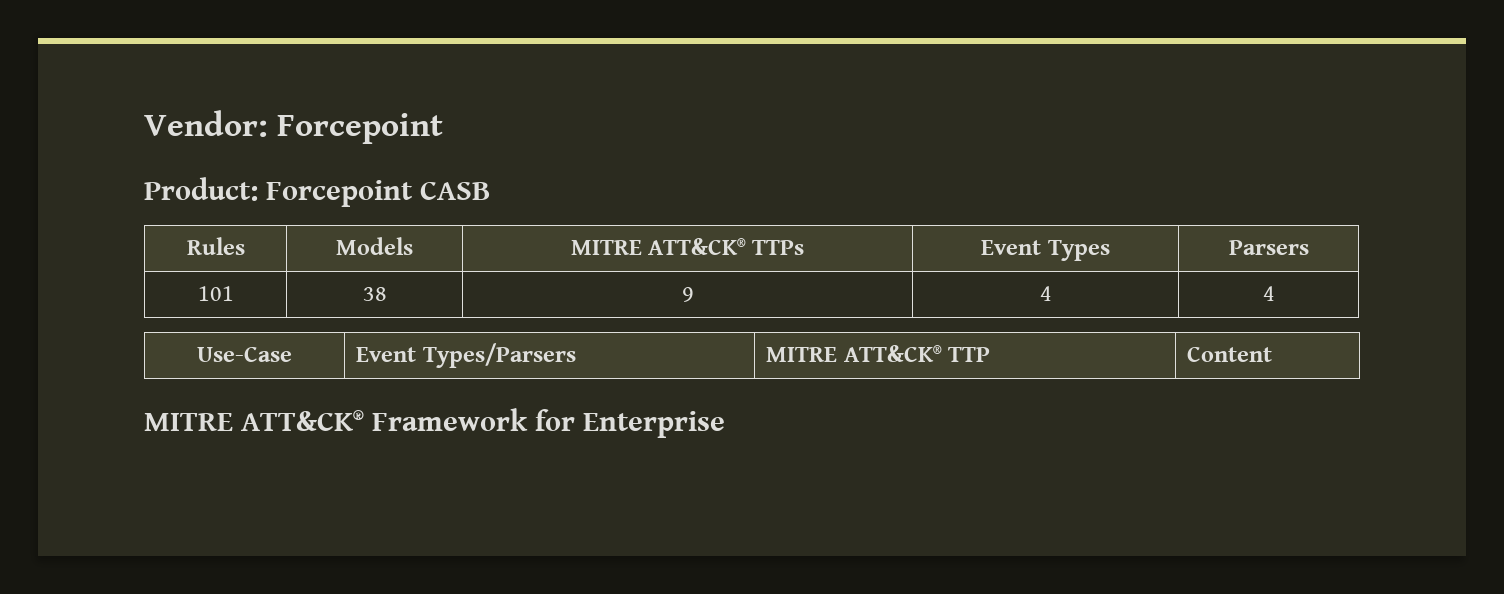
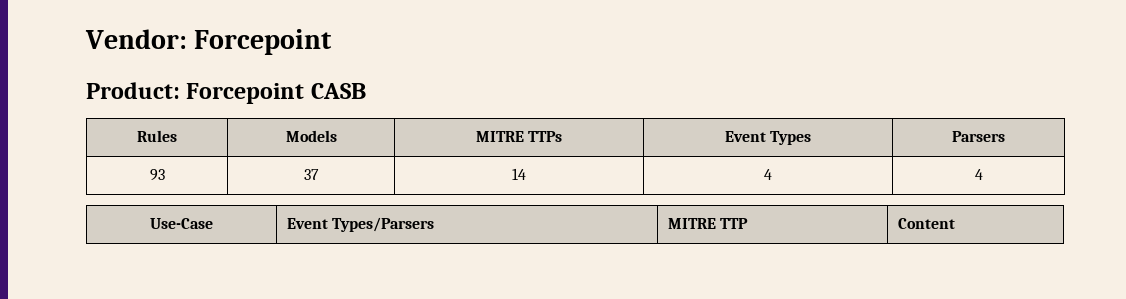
[648,238,746,255] ATT&CK® -> (524, 136) none
[197,286,234,301] [362,287,387,301] [681,287,694,302] 101 | 38 | 9 -> [149,169,165,181] [303,169,319,180] [512,168,526,180] 93 | 37 | 14
[843,345,942,362] ATT&CK® -> (716, 223) none
[144,408,726,438] // MITRE ATT&CK® Framework for Enterprise -> (955, 223) none

